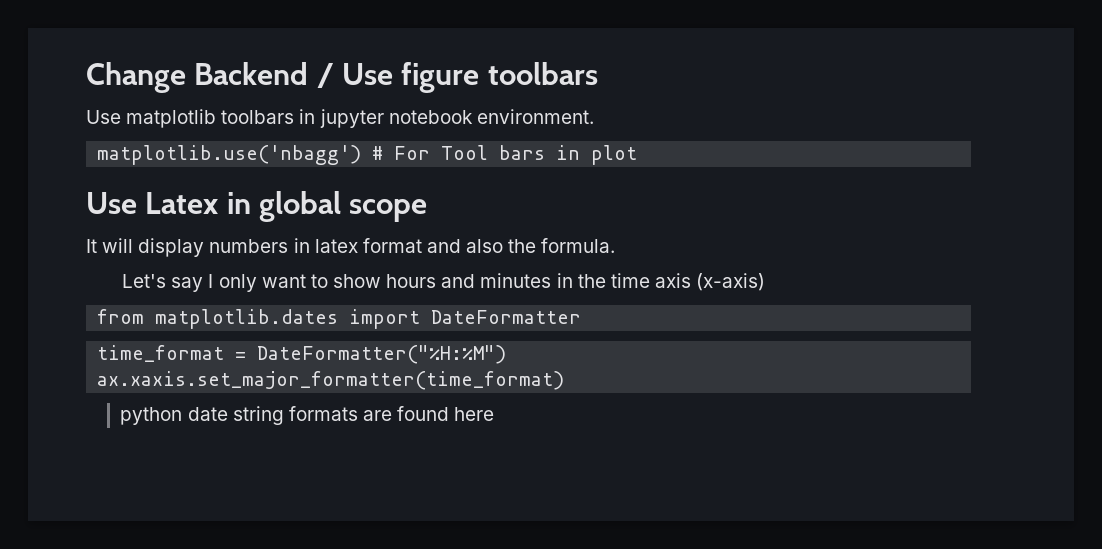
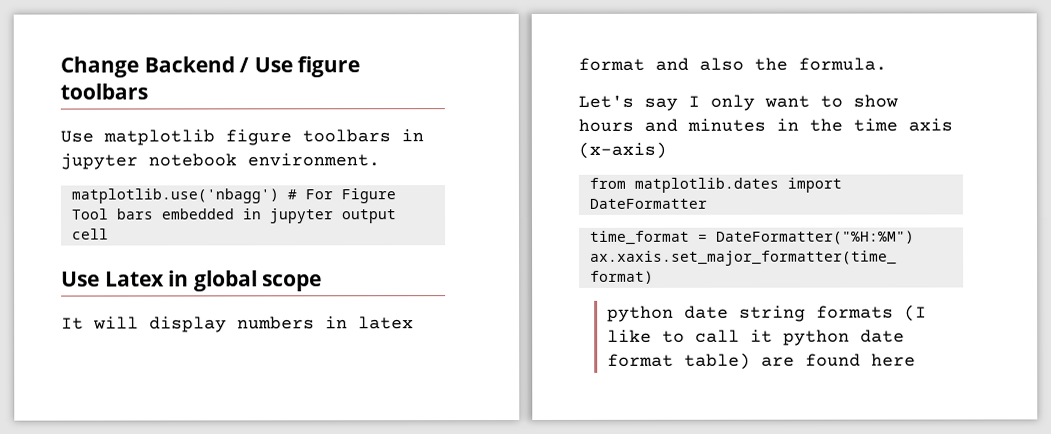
(217, 118) none -> [225,129,292,146] figure
(431, 153) none -> [340,188,396,204] Figure
[556,145,638,165] in plot -> [160,208,397,224] [71,228,109,240] embedded in jupyter output cell
(358, 413) none -> [903,304,927,322] [606,329,905,346] [606,352,751,370] (I like to call it python date format table)

